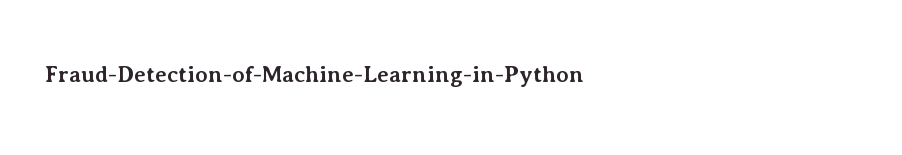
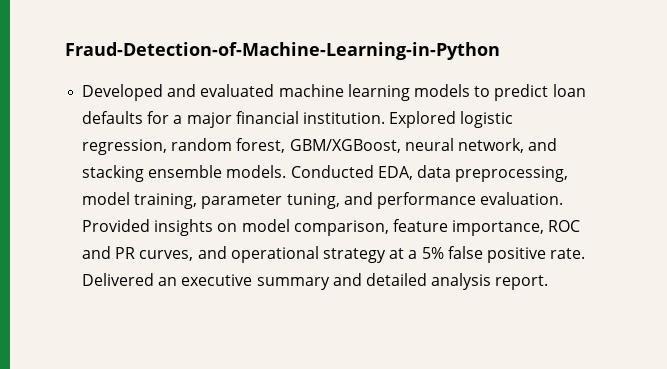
(584, 76) none -> [82,84,586,101] [82,111,514,128] [82,138,558,155] [82,165,569,182] [82,192,564,209] [82,219,581,236] [82,246,586,263] [82,273,549,290] // Developed and evaluated machine learning models to predict loan defaults for a major financial institution. Explored logistic regression, random forest, GBM/XGBoost, neural network, and stacking ensemble models. Conducted EDA, data preprocessing, model training, parameter tuning, and performance evaluation. Provided insights on model comparison, feature importance, ROC and PR curves, and operational strategy at a 5% false positive rate. Delivered an executive summary and detailed analysis report.

